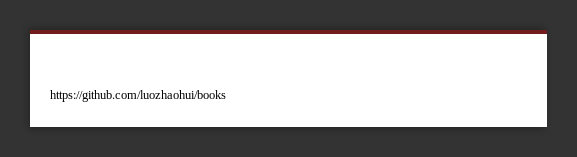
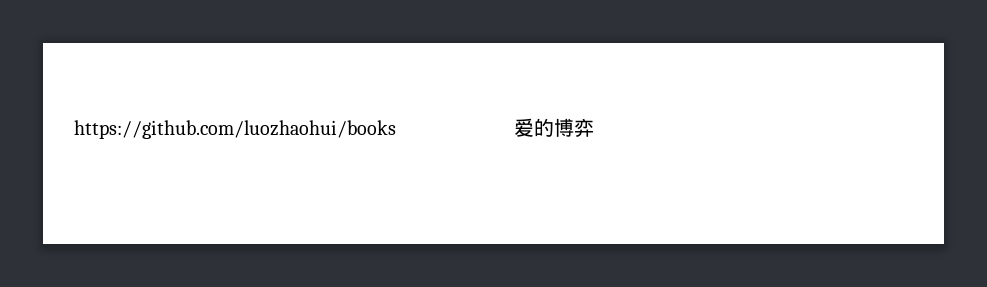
(226, 96) none -> [514,118,594,137] // 爱的博弈

